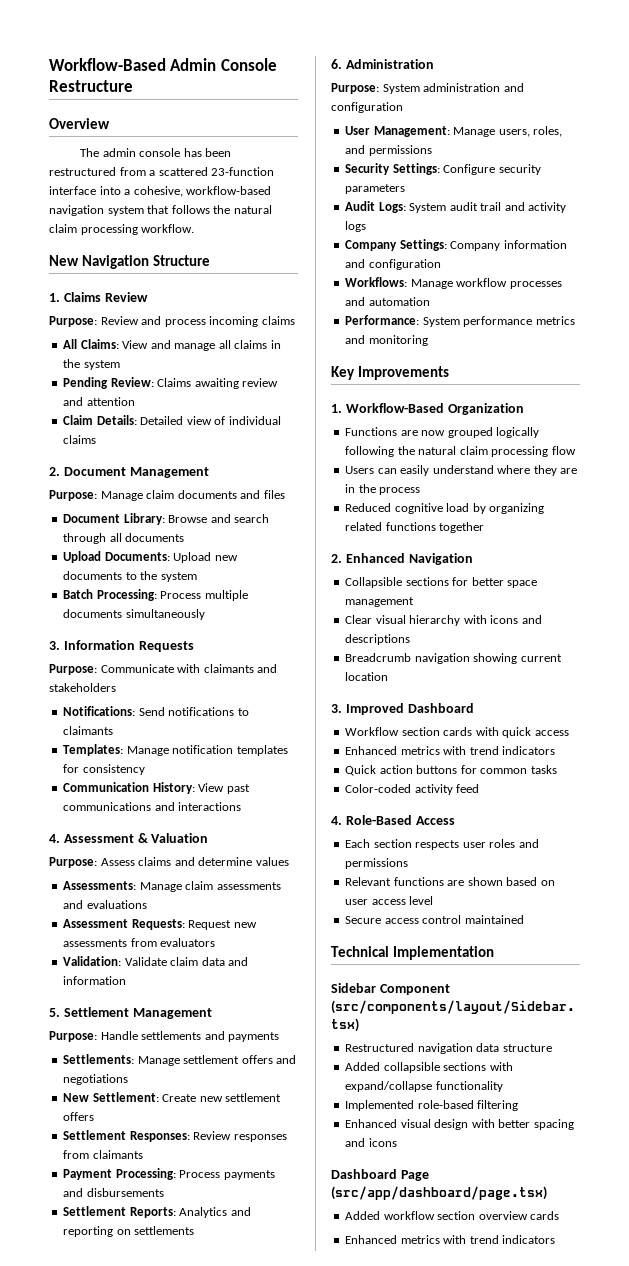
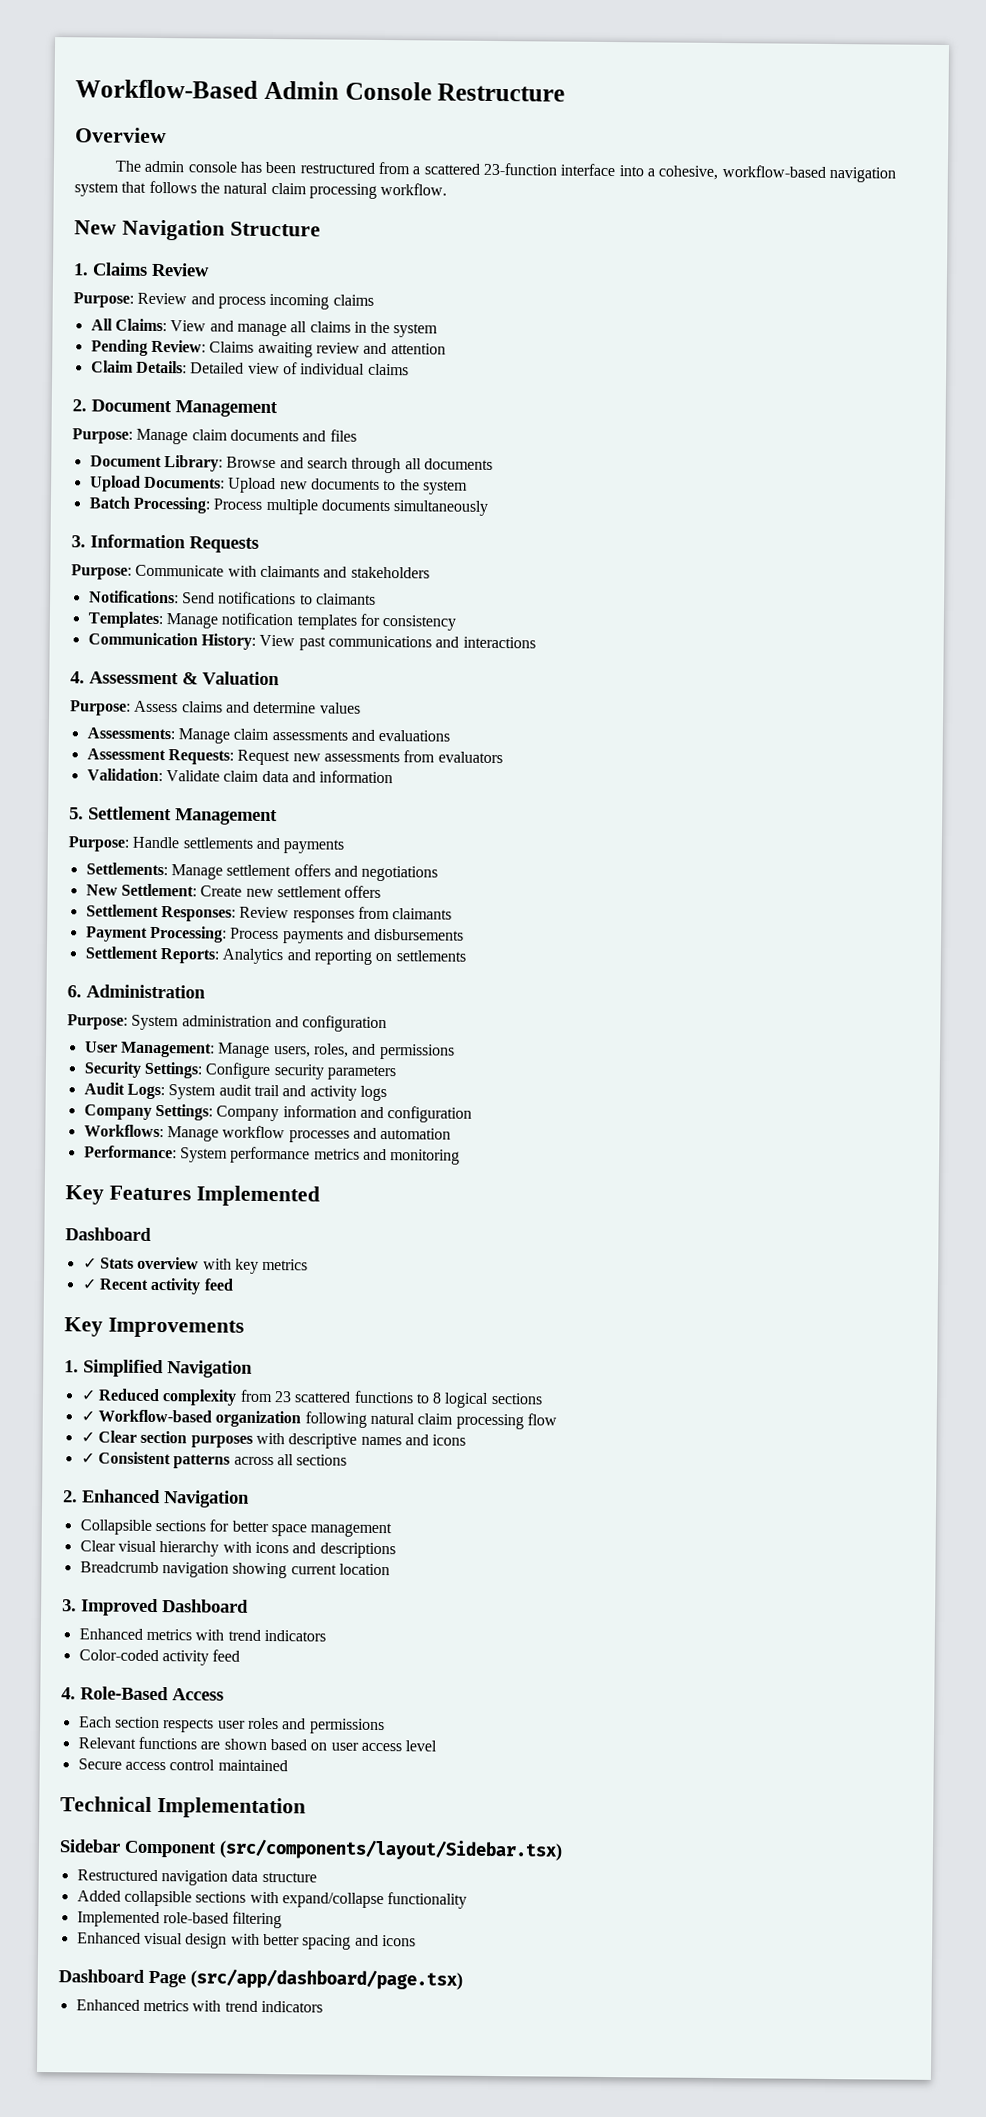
[358,366,450,380] [331,403,524,415] [345,427,540,438] [345,446,576,457] [345,465,578,476] [345,484,421,495] [345,503,545,514] [345,522,485,533] Improvements // 1. Workflow-Based Organization // Functions are now grouped logically following the natural claim processing flow // Users can easily understand where they are in the process // Reduced cognitive load by organizing related functions together -> [108,1185,320,1207] [65,1227,152,1241] [82,1256,309,1274] [81,1277,234,1295] [64,1317,244,1338] [64,1359,253,1378] [80,1388,543,1408] [80,1409,557,1430] [80,1430,467,1449] [80,1451,348,1469] Features Implemented // Dashboard // ✓ Stats overview with key metrics // ✓ Recent activity feed // Key Improvements // 1. Simplified Navigation // ✓ Reduced complexity from 23 scattered functions to 8 logical sections // ✓ Workflow-based organization following natural claim processing flow // ✓ Clear section purposes with descriptive names and icons // ✓ Consistent patterns across all sections
[345,727,569,738] [345,746,556,755] [345,765,557,776] // Workflow section cards with quick access // Enhanced metrics with trend indicators // Quick action buttons for common tasks -> [78,1628,326,1642] // Enhanced metrics with trend indicators
[345,1211,560,1220] // Added workflow section overview cards -> (463, 1979) none

